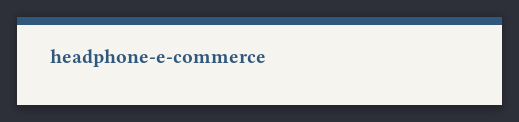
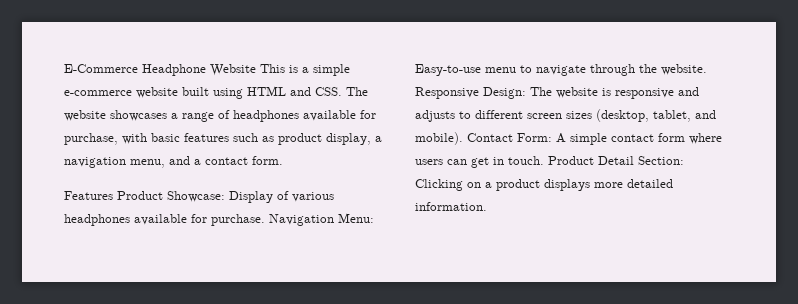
[50,49,266,67] headphone-e-commerce -> [64,64,350,76] [64,86,368,99] [64,110,376,122] [64,133,382,145] [64,156,283,168] [64,191,334,203] [64,213,374,226] [415,64,707,76] [415,87,699,99] [415,109,716,122] [415,132,722,145] [415,156,684,168] [415,179,673,191] [415,202,487,211] E-Commerce Headphone Website This is a simple e-commerce website built using HTML and CSS. The website showcases a range of headphones available for purchase, with basic features such as product display, a navigation menu, and a contact form. // Features Product Showcase: Display of various headphones available for purchase. Navigation Menu: Easy-to-use menu to navigate through the website. Responsive Design: The website is responsive and adjusts to different screen sizes (desktop, tablet, and mobile). Contact Form: A simple contact form where users can get in touch. Product Detail Section: Clicking on a product displays more detailed information.

